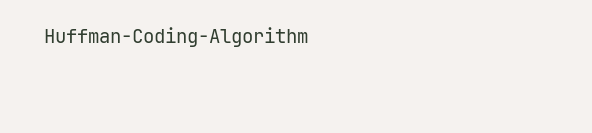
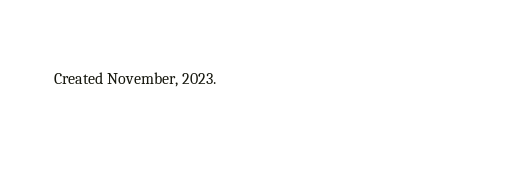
[44,27,308,47] Huffman-Coding-Algorithm -> [54,72,217,87] Created November, 2023.

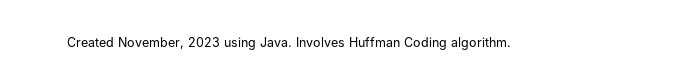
[182,73,217,84] 2023. -> [188,37,511,50] 2023 using Java. Involves Huffman Coding algorithm.

